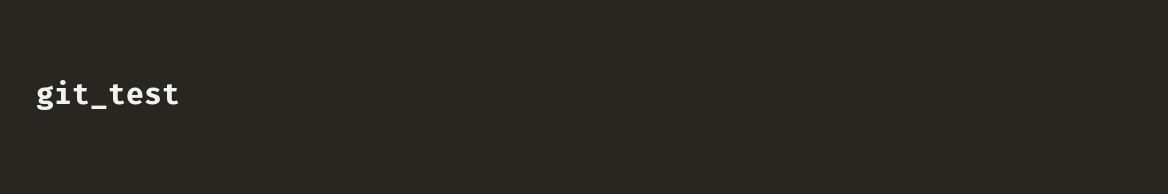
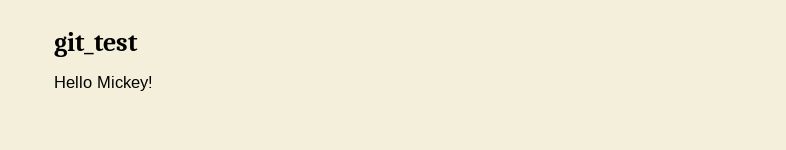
(180, 95) none -> [54,76,153,91] // Hello Mickey!

